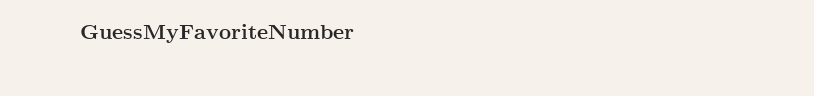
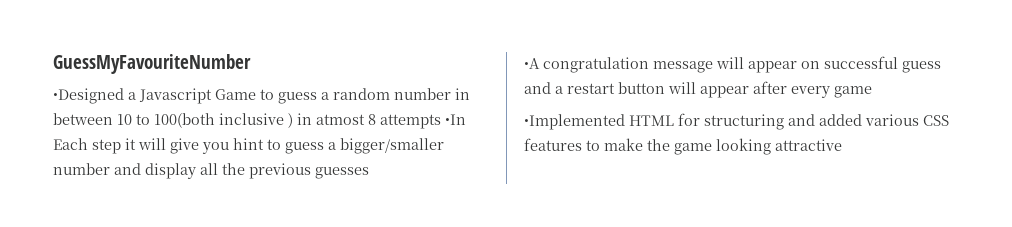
[80,24,354,43] GuessMyFavoriteNumber -> [53,54,251,74] [53,88,470,104] [53,113,466,129] [53,138,444,154] [53,163,369,179] [524,56,941,73] [524,81,872,98] [524,113,949,130] [524,138,842,155] GuessMyFavouriteNumber // •Designed a Javascript Game to guess a random number in between 10 to 100(both inclusive ) in atmost 8 attempts •In Each step it will give you hint to guess a bigger/smaller number and display all the previous guesses // •A congratulation message will appear on successful guess and a restart button will appear after every game // •Implemented HTML for structuring and added various CSS features to make the game looking attractive

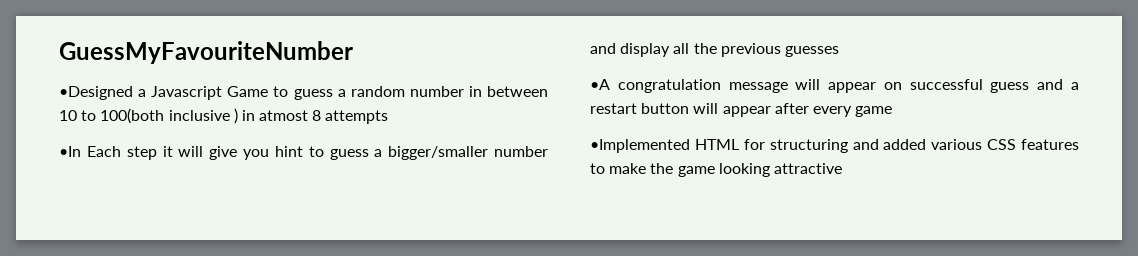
(441, 121) none -> (389, 117) //

